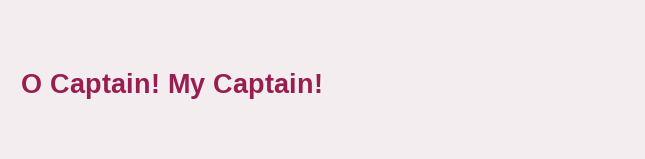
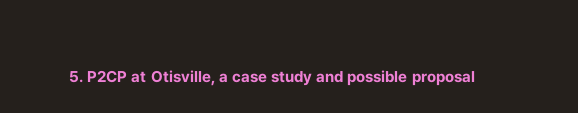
[21,73,323,99] O Captain! My Captain! -> [69,70,475,86] 5. P2CP at Otisville, a case study and possible proposal

